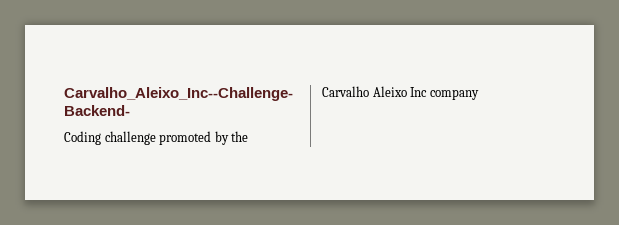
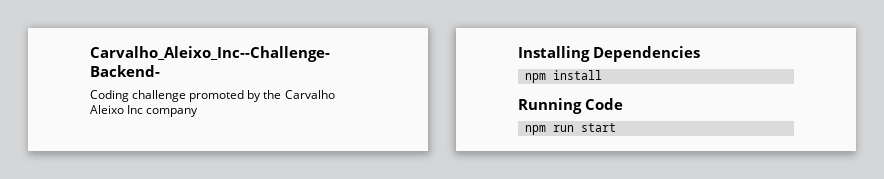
(479, 94) none -> [518,46,700,62] [524,70,602,83] [518,98,623,114] [524,123,616,135] // Installing Dependencies // npm install // Running Code // npm run start

